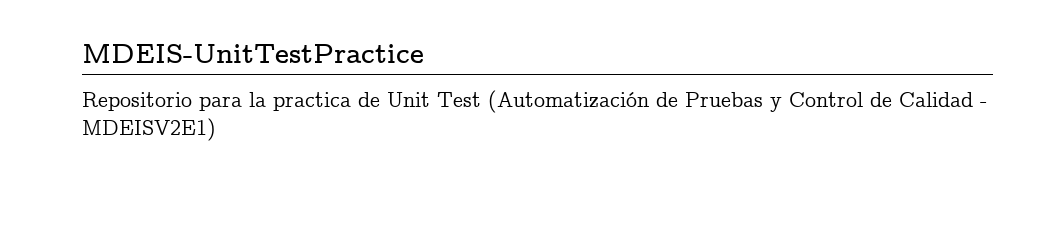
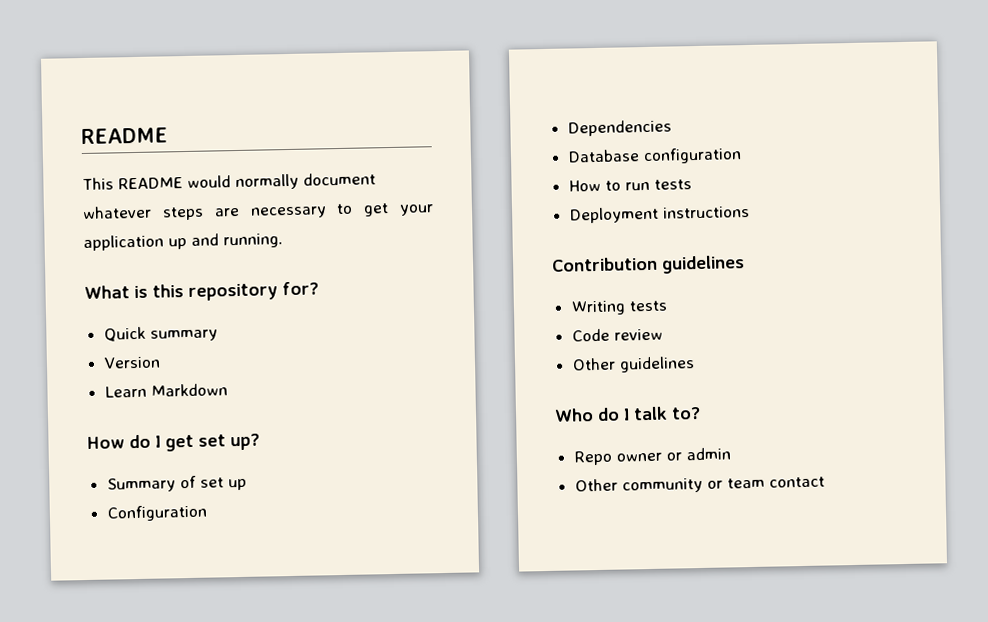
[82,44,424,63] [82,90,987,113] [82,118,216,141] MDEIS-UnitTestPractice // Repositorio para la practica de Unit Test (Automatización de Pruebas y Control de Calidad - MDEISV2E1) -> [81,127,168,145] [82,172,376,191] [82,203,434,221] [83,233,283,252] [84,281,319,301] [103,326,218,342] [103,356,161,369] [104,383,228,398] [87,433,260,452] [106,475,247,493] [106,504,208,522] [567,119,672,137] [567,147,742,165] [568,179,692,192] [569,205,750,224] [551,255,745,274] [570,300,668,316] [571,328,663,342] [571,356,695,373] [554,406,701,422] [573,447,731,466] [574,476,825,494] README // This README would normally document whatever steps are necessary to get your application up and running. // What is this repository for? // Quick summary // Version // Learn Markdown // How do I get set up? // Summary of set up // Configuration // Dependencies // Database configuration // How to run tests // Deployment instructions // Contribution guidelines // Writing tests // Code review // Other guidelines // Who do I talk to? // Repo owner or admin // Other community or team contact

